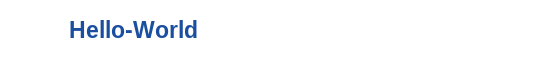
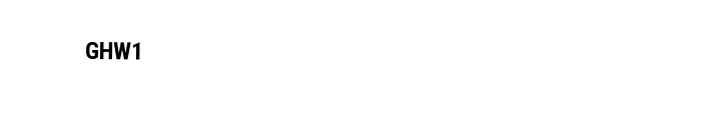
[69,20,198,38] Hello-World -> [85,41,144,60] GHW1

